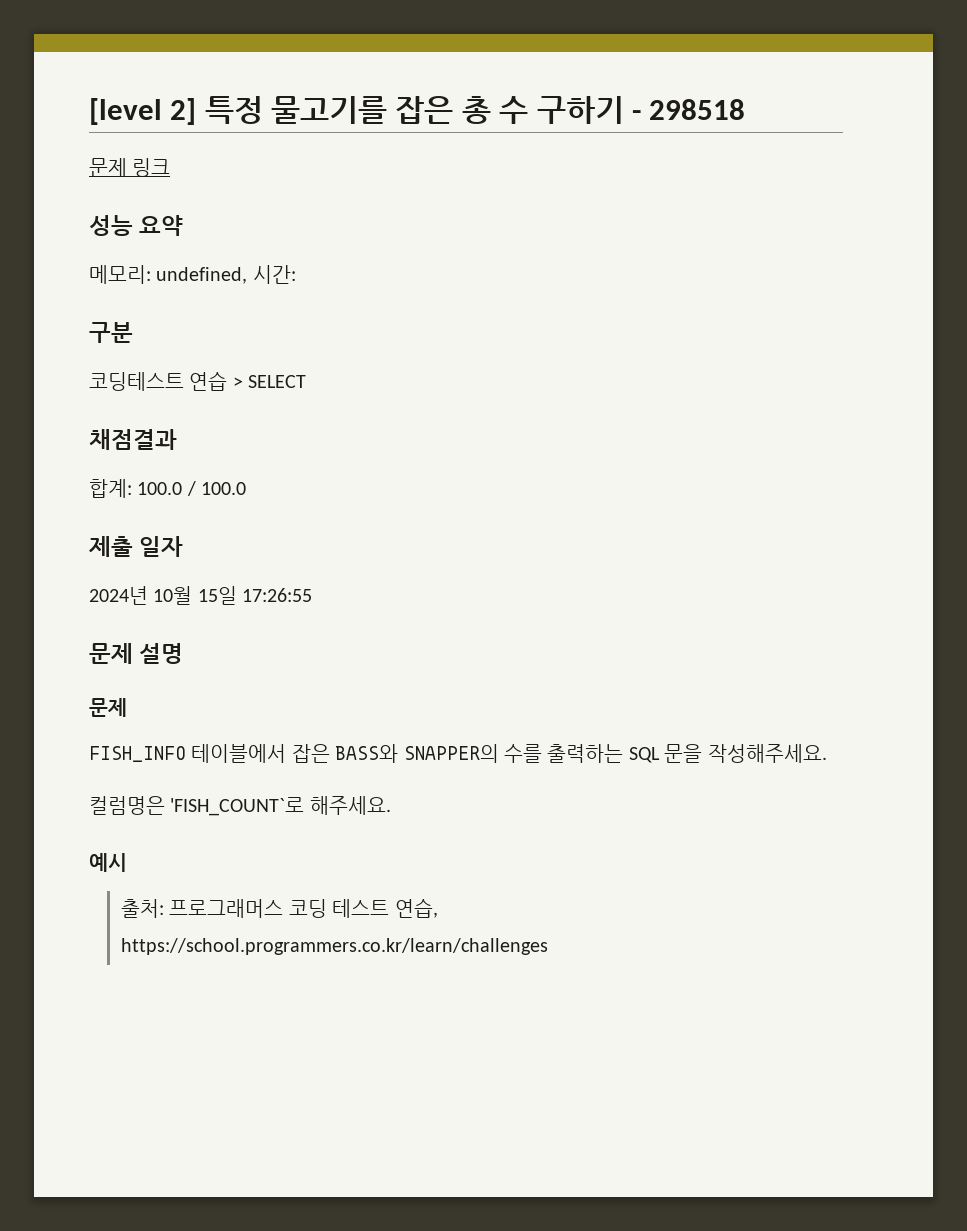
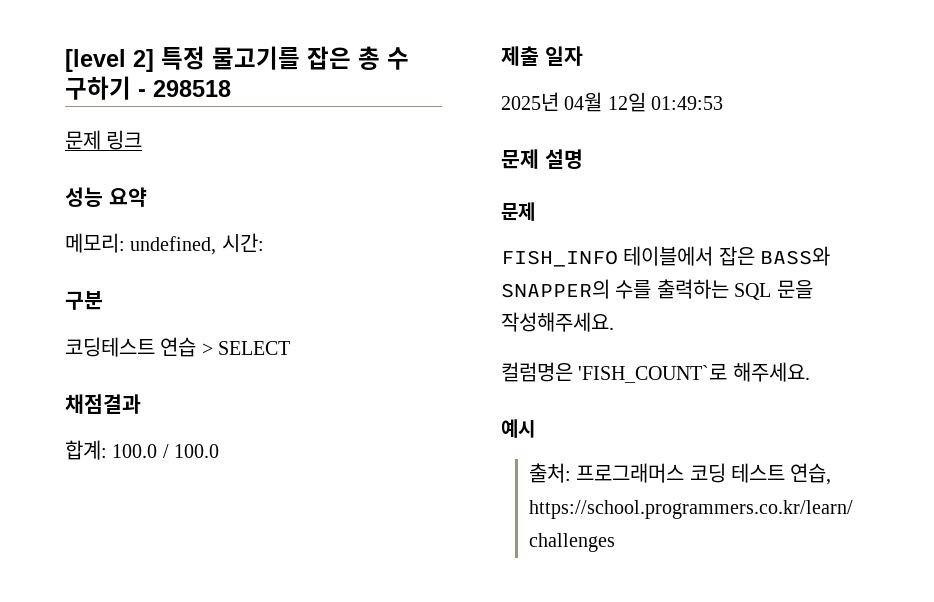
[89,586,313,605] 2024년 10월 15일 17:26:55 -> [501,92,724,112] 2025년 04월 12일 01:49:53

